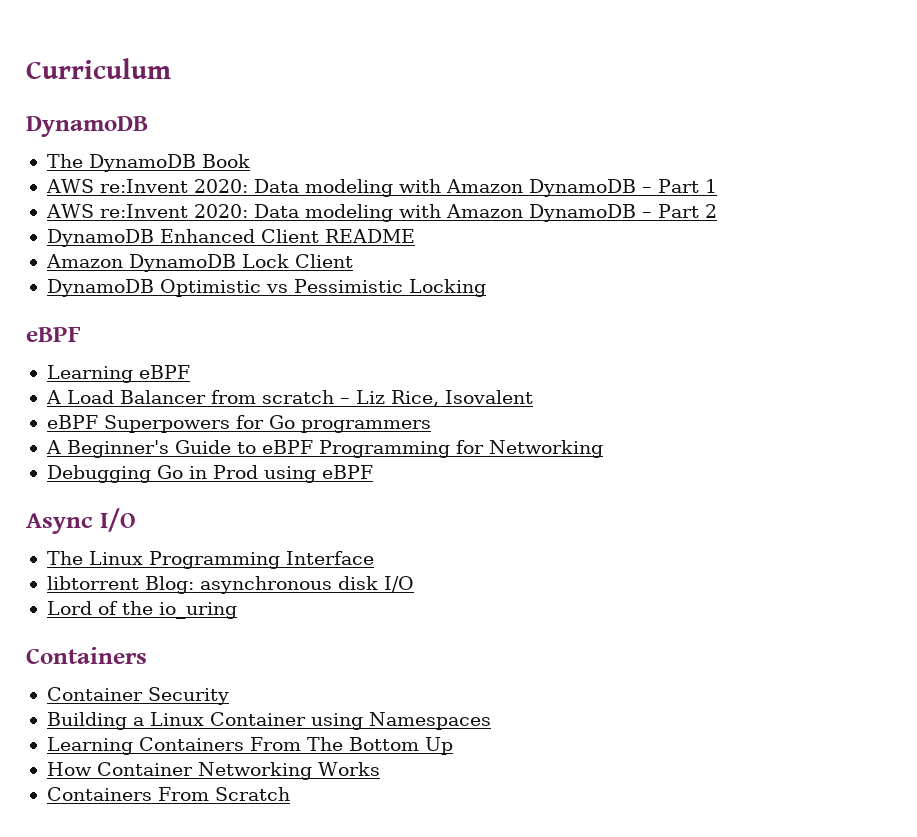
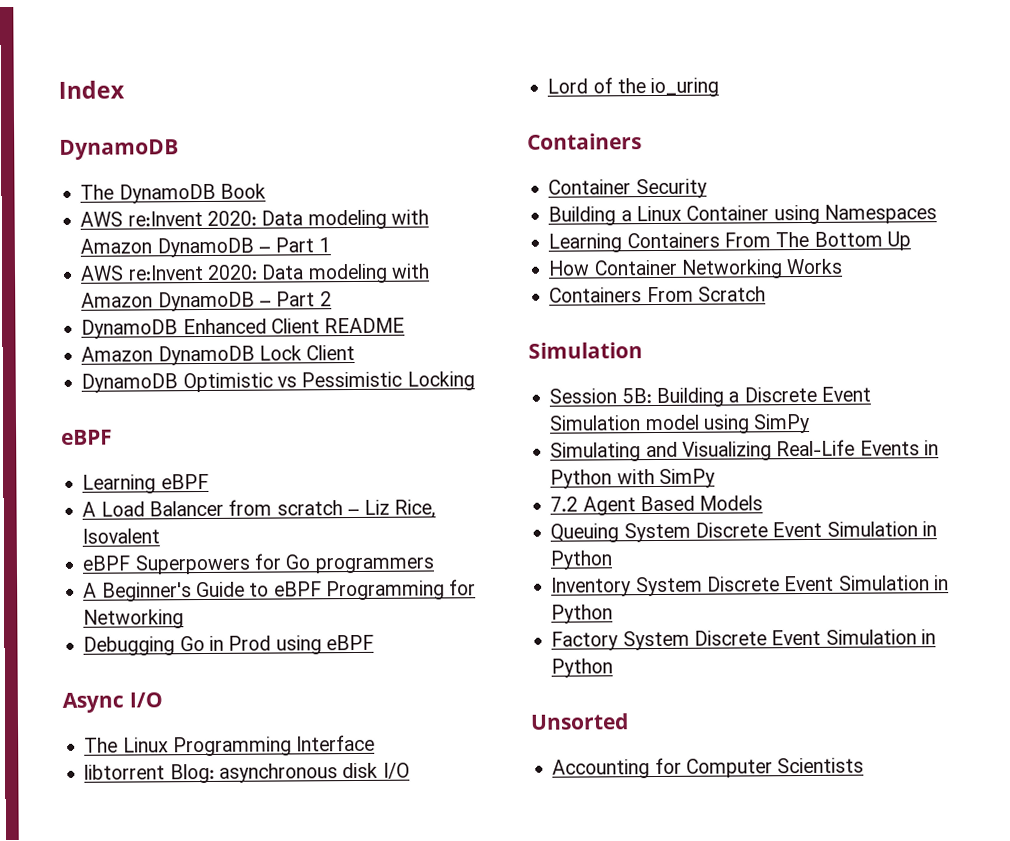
[26,58,171,79] Curriculum -> [58,80,125,99] Index
(290, 794) none -> [528,342,643,359] [549,386,871,407] [549,413,811,434] [550,439,939,462] [550,468,715,489] [550,495,764,516] [550,521,937,543] [550,550,613,570] [551,575,949,597] [551,604,614,624] [551,629,936,651] [551,658,614,678] [530,713,629,730] [552,757,865,779] // Simulation // Session 5B: Building a Discrete Event Simulation model using SimPy // Simulating and Visualizing Real-Life Events in Python with SimPy // 7.2 Agent Based Models // Queuing System Discrete Event Simulation in Python // Inventory System Discrete Event Simulation in Python // Factory System Discrete Event Simulation in Python // Unsorted // Accounting for Computer Scientists

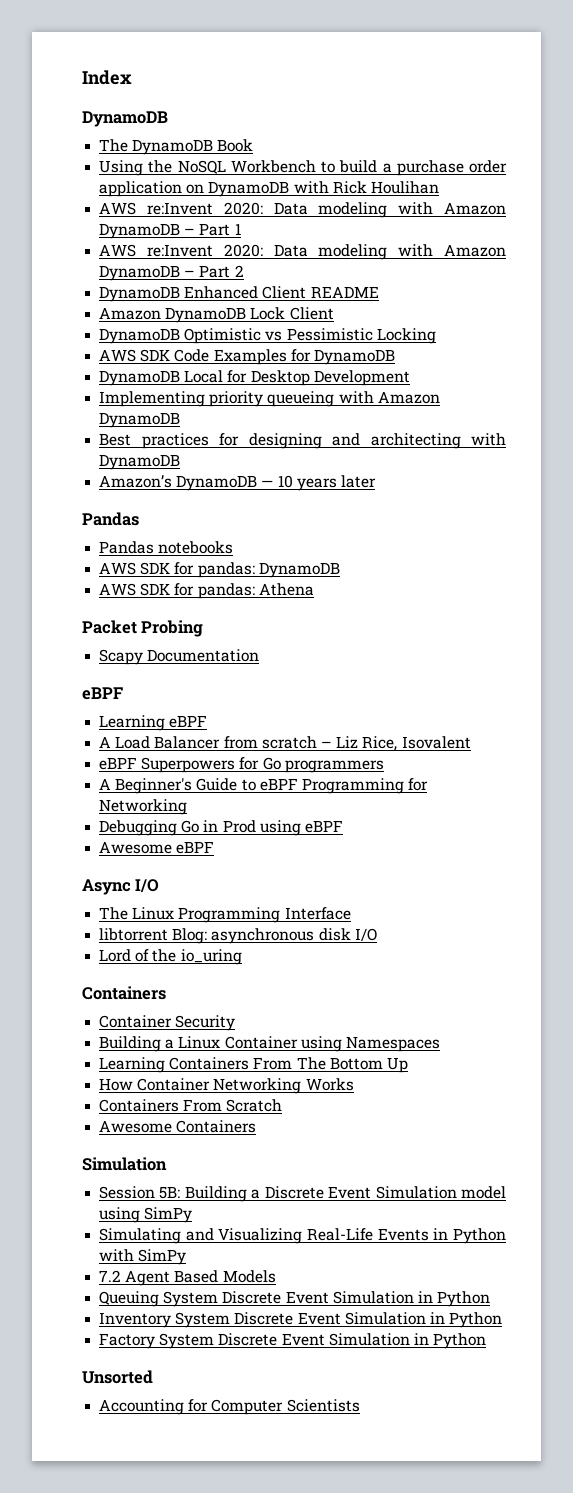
(266, 191) none -> [99,160,507,176] [99,181,439,197] // Using the NoSQL Workbench to build a purchase order application on DynamoDB with Rick Houlihan
(475, 381) none -> [99,349,395,365] [99,370,410,386] [99,391,440,407] [99,412,181,428] [99,433,506,449] [99,454,181,470] [99,475,376,491] [82,512,139,526] [99,541,234,554] [99,562,340,578] [99,583,314,599] [82,620,204,637] [99,649,260,665] // AWS SDK Code Examples for DynamoDB // DynamoDB Local for Desktop Development // Implementing priority queueing with Amazon DynamoDB // Best practices for designing and architecting with DynamoDB // Amazon’s DynamoDB — 10 years later // Pandas // Pandas notebooks // AWS SDK for pandas: DynamoDB // AWS SDK for pandas: Athena // Packet Probing // Scapy Documentation
(374, 642) none -> [99,841,215,854] // Awesome eBPF
(766, 294) none -> [99,1120,257,1133] // Awesome Containers

